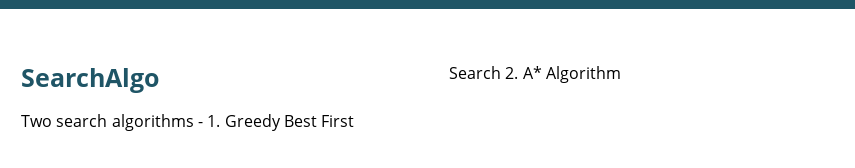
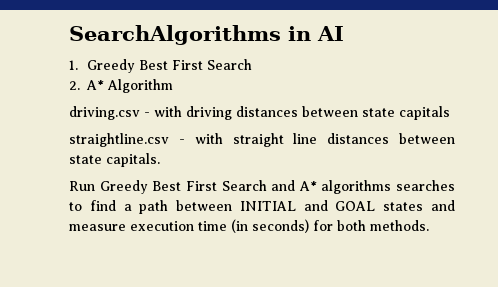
[21,68,159,93] [21,114,203,131] SearchAlgo // Two search algorithms - -> [69,25,344,45] SearchAlgorithms in AI //
(501, 72) none -> (253, 64) //
(621, 74) none -> [69,106,450,120] [69,133,455,147] [69,153,160,167] [69,180,455,194] [69,200,455,214] [69,219,429,233] // driving.csv - with driving distances between state capitals // straightline.csv - with straight line distances between state capitals. // Run Greedy Best First Search and A* algorithms searches to find a path between INITIAL and GOAL states and measure execution time (in seconds) for both methods.

